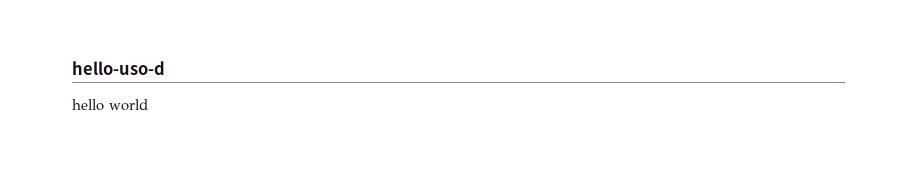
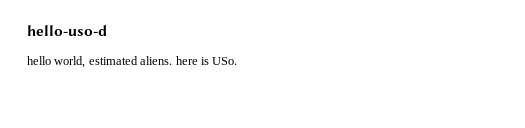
[109,99,148,111] world -> [54,56,238,68] world, estimated aliens. here is USo.

